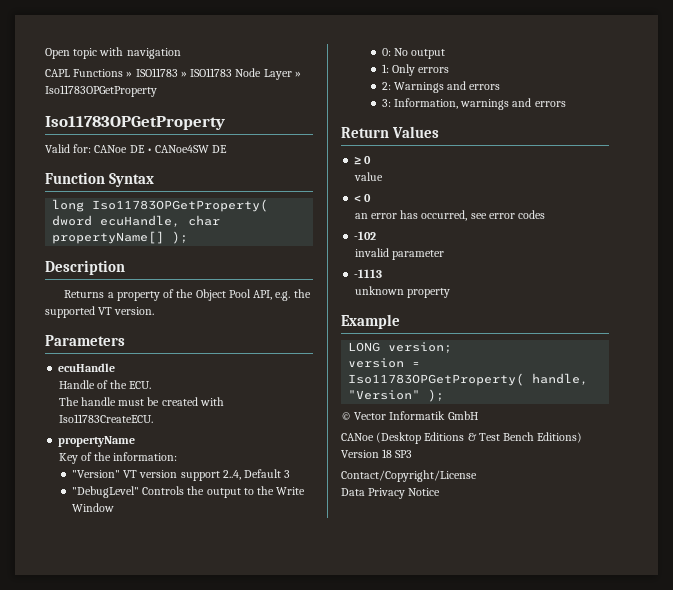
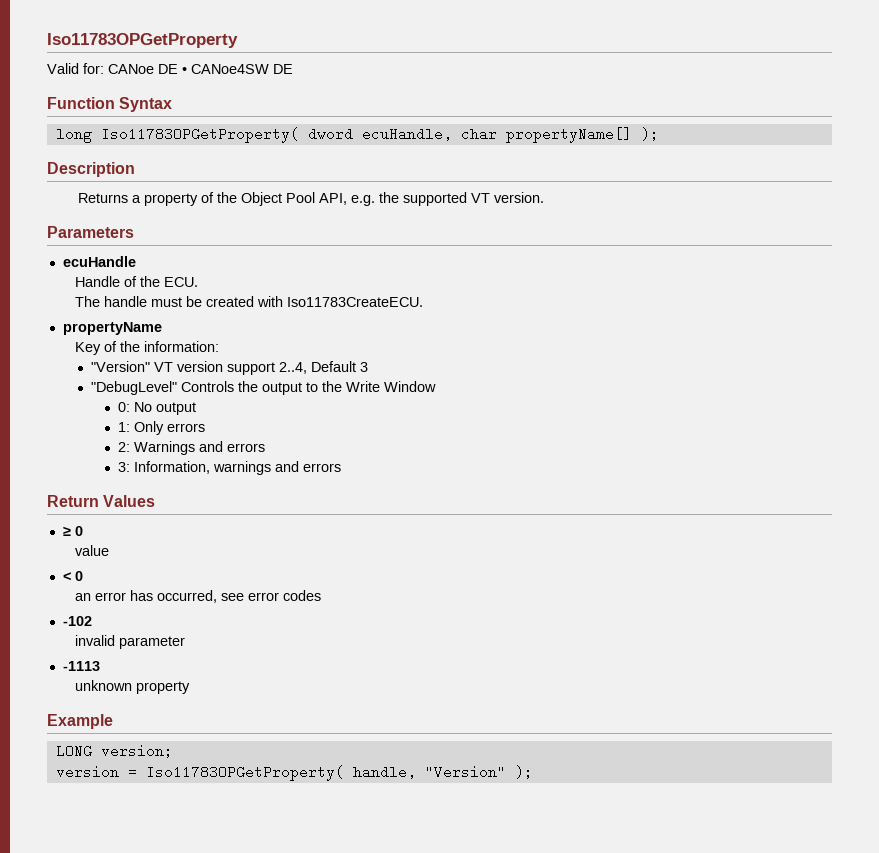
[45,47,181,59] [45,68,301,80] [45,85,157,97] Open topic with navigation // CAPL Functions » ISO11783 » ISO11783 Node Layer » Iso11783OPGetProperty // -> (47, 40) none
[341,411,478,420] [341,432,583,444] [341,449,413,458] [341,470,477,482] [341,488,441,499] // © Vector Informatik GmbH // CANoe (Desktop Editions & Test Bench Editions) Version 18 SP3 // Contact/Copyright/License // Data Privacy Notice -> (533, 772) none

